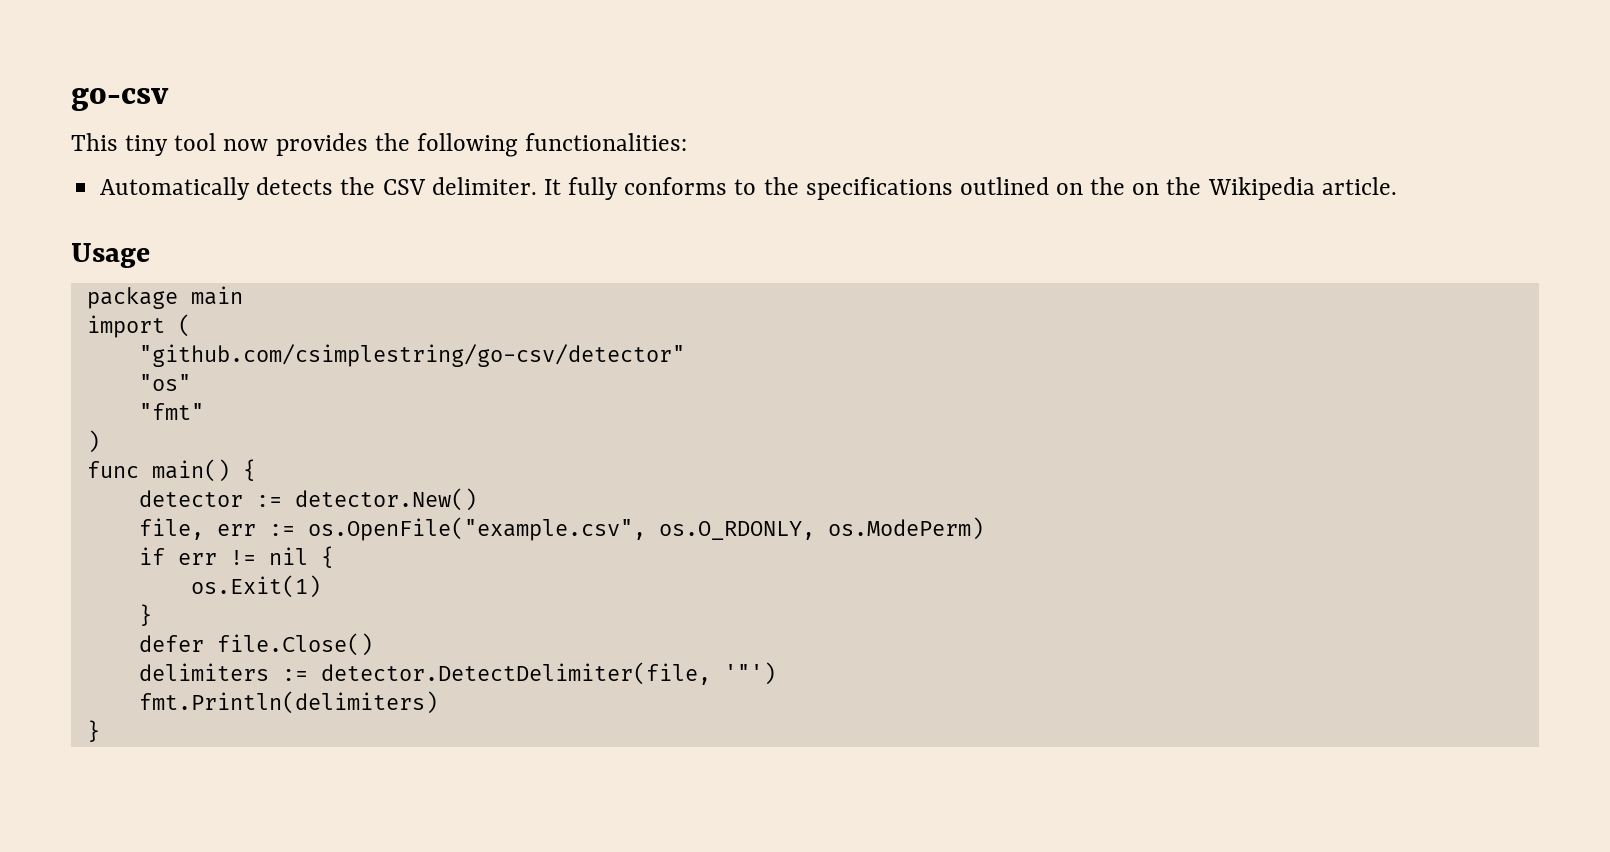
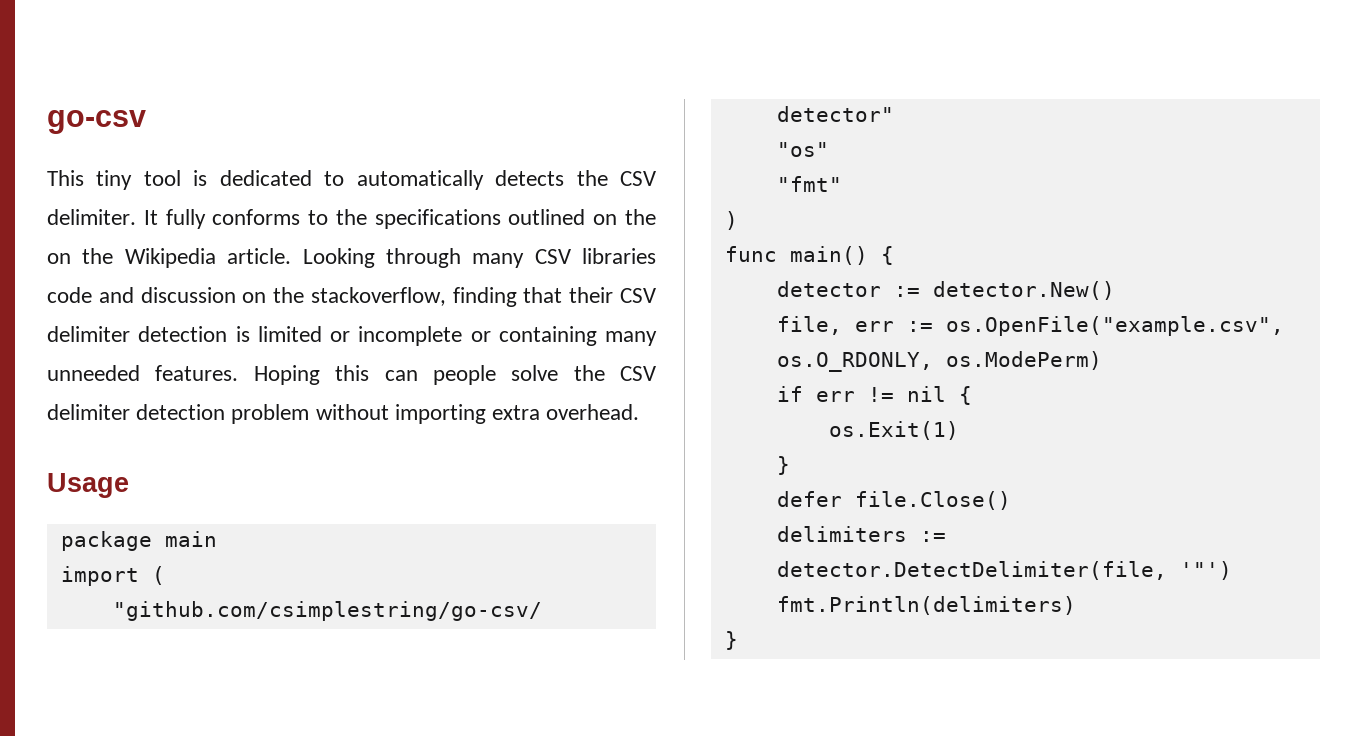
[223,133,688,157] [100,177,251,200] now provides the following functionalities: // Automatically -> [193,170,484,190] is dedicated to automatically
(1397, 186) none -> [302,248,656,268] [47,287,656,307] [47,326,657,346] [47,365,656,385] [47,404,640,424] Looking through many CSV libraries code and discussion on the stackoverflow, finding that their CSV delimiter detection is limited or incomplete or containing many unneeded features. Hoping this can people solve the CSV delimiter detection problem without importing extra overhead.

